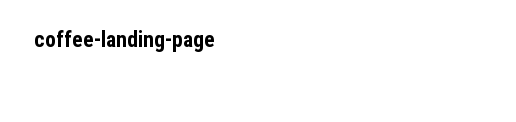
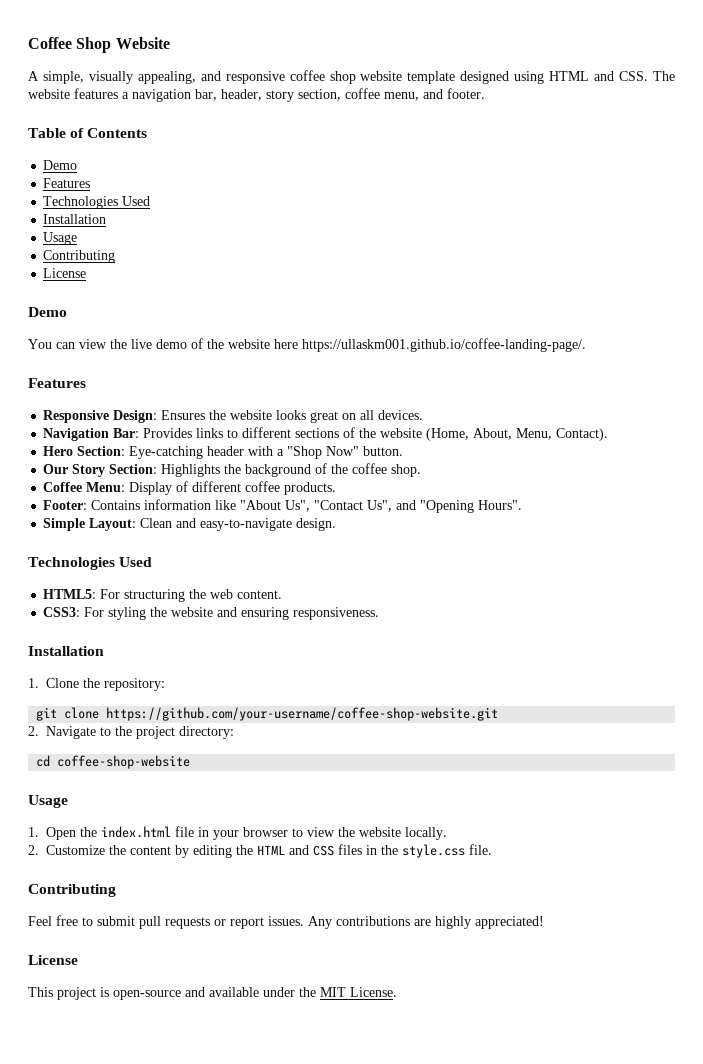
[34,30,215,52] coffee-landing-page -> [28,37,170,53] [28,70,675,84] [28,88,485,102] [28,128,148,138] [43,160,78,170] [43,178,91,188] [43,196,151,209] [43,214,107,224] [43,232,78,245] [43,250,116,263] [43,268,87,278] [28,307,67,317] [28,338,586,352] [28,378,86,388] [43,410,424,423] [43,427,609,441] [43,446,404,459] [43,463,422,477] [43,481,337,495] [43,499,523,513] [43,518,337,531] [28,557,153,570] [43,589,283,602] [43,607,380,620] [28,646,104,656] [28,678,165,691] [36,707,499,721] [28,726,234,739] [36,755,191,769] [28,795,68,808] [28,826,447,840] [28,844,492,858] [28,884,116,897] [28,915,544,929] [28,955,78,965] [28,987,397,1000] Coffee Shop Website // A simple, visually appealing, and responsive coffee shop website template designed using HTML and CSS. The website features a navigation bar, header, story section, coffee menu, and footer. // Table of Contents // Demo // Features // Technologies Used // Installation // Usage // Contributing // License // Demo // You can view the live demo of the website here https://ullaskm001.github.io/coffee-landing-page/. // Features // Responsive Design: Ensures the website looks great on all devices. // Navigation Bar: Provides links to different sections of the website (Home, About, Menu, Contact). // Hero Section: Eye-catching header with a "Shop Now" button. // Our Story Section: Highlights the background of the coffee shop. // Coffee Menu: Display of different coffee products. // Footer: Contains information like "About Us", "Contact Us", and "Opening Hours". // Simple Layout: Clean and easy-to-navigate design. // Technologies Used // HTML5: For structuring the web content. // CSS3: For styling the website and ensuring responsiveness. // Installation // 1. Clone the repository: // git clone https://github.com/your-username/coffee-shop-website.git // 2. Navigate to the project directory: // cd coffee-shop-website // Usage // 1. Open the index.html file in your browser to view the website locally. // 2. Customize the content by editing the HTML and CSS files in the style.css file. // Contributing // Feel free to submit pull requests or report issues. Any contributions are highly appreciated! // License // This project is open-source and available under the MIT License.

